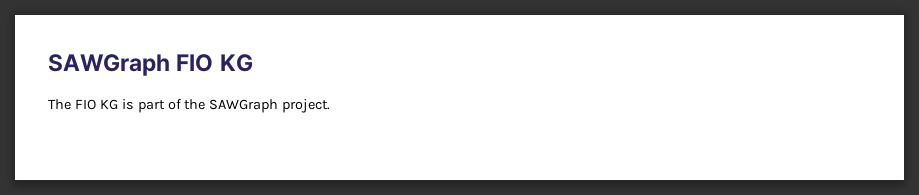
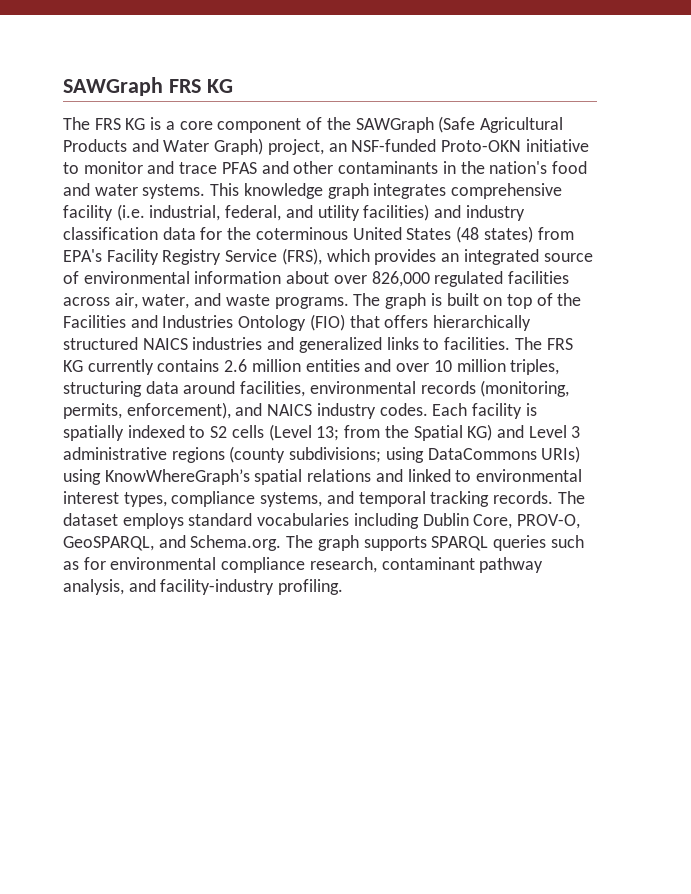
[48,54,214,76] SAWGraph FIO -> [63,77,201,96] SAWGraph FRS
[74,99,96,110] FIO -> [94,118,121,130] FRS
[137,99,331,113] part of the SAWGraph project. -> [165,116,563,133] [63,138,589,155] [63,161,587,174] [63,183,563,199] [63,204,525,221] [63,226,574,243] [63,248,593,265] [63,271,570,287] [63,293,582,309] [63,314,532,331] [63,337,573,353] [63,359,560,375] [63,380,570,397] [63,402,537,419] [63,424,581,441] [63,446,581,463] [63,469,583,485] [63,491,585,507] [63,513,581,529] [63,535,584,551] [63,557,544,573] [63,579,344,595] a core component of the SAWGraph (Safe Agricultural Products and Water Graph) project, an NSF-funded Proto-OKN initiative to monitor and trace PFAS and other contaminants in the nation's food and water systems. This knowledge graph integrates comprehensive facility (i.e. industrial, federal, and utility facilities) and industry classification data for the coterminous United States (48 states) from EPA's Facility Registry Service (FRS), which provides an integrated source of environmental information about over 826,000 regulated facilities across air, water, and waste programs. The graph is built on top of the Facilities and Industries Ontology (FIO) that offers hierarchically structured NAICS industries and generalized links to facilities. The FRS KG currently contains 2.6 million entities and over 10 million triples, structuring data around facilities, environmental records (monitoring, permits, enforcement), and NAICS industry codes. Each facility is spatially indexed to S2 cells (Level 13; from the Spatial KG) and Level 3 administrative regions (county subdivisions; using DataCommons URIs) using KnowWhereGraph’s spatial relations and linked to environmental interest types, compliance systems, and temporal tracking records. The dataset employs standard vocabularies including Dublin Core, PROV-O, GeoSPARQL, and Schema.org. The graph supports SPARQL queries such as for environmental compliance research, contaminant pathway analysis, and facility-industry profiling.

